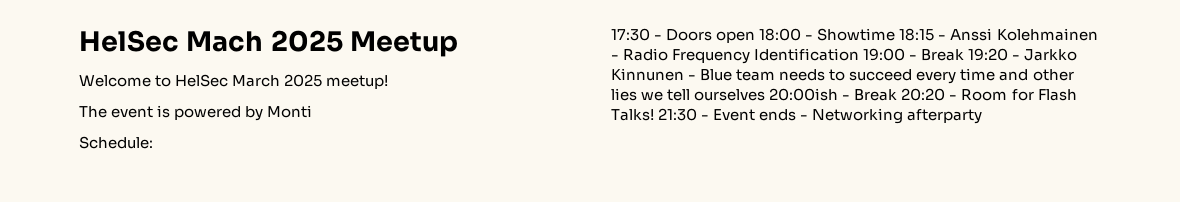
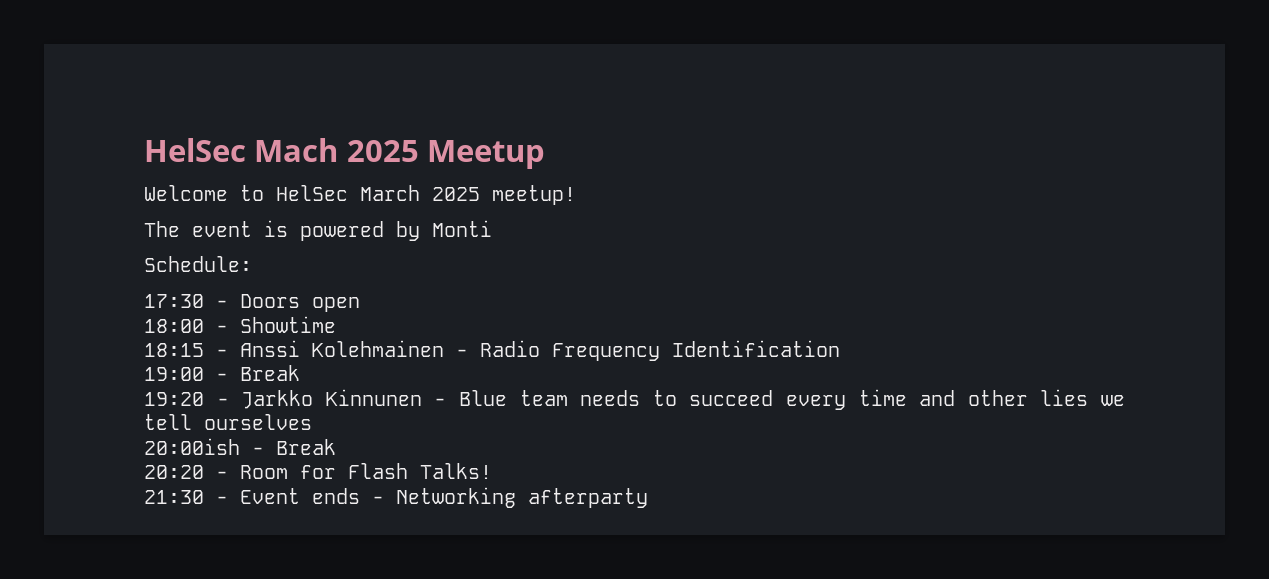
(756, 37) none -> (360, 304) //
(896, 34) none -> (336, 324) //
(860, 54) none -> (840, 348) //
(965, 55) none -> (300, 373) //
(766, 95) none -> (312, 422) //
(898, 95) none -> (336, 447) //
(654, 115) none -> (492, 471) //

